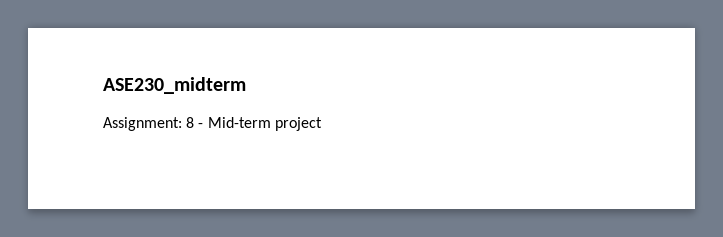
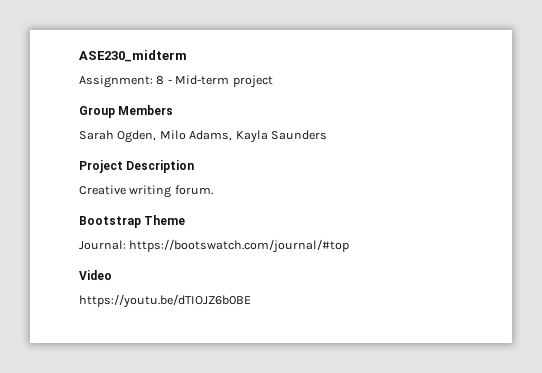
(322, 124) none -> [79,105,174,118] [79,130,327,143] [79,160,195,173] [79,185,213,198] [79,215,186,228] [79,239,350,253] [79,270,112,280] [79,294,251,308] // Group Members // Sarah Ogden, Milo Adams, Kayla Saunders // Project Description // Creative writing forum. // Bootstrap Theme // Journal: https://bootswatch.com/journal/#top // Video // https://youtu.be/dTIOJZ6b0BE

